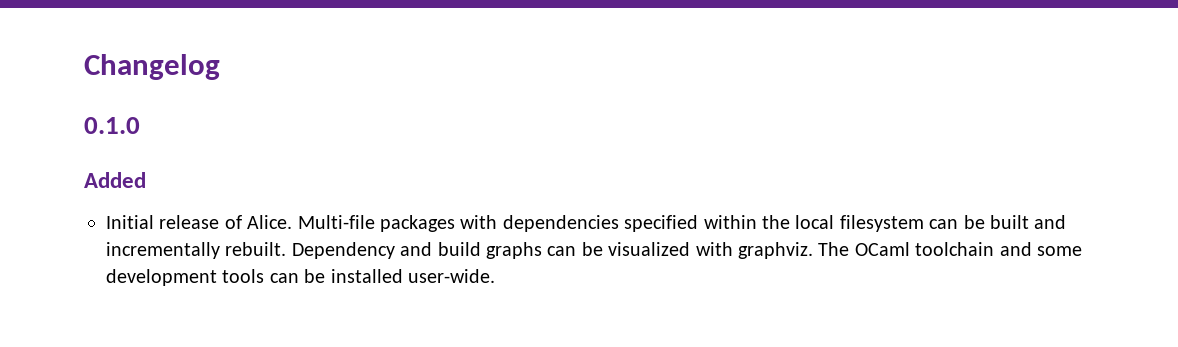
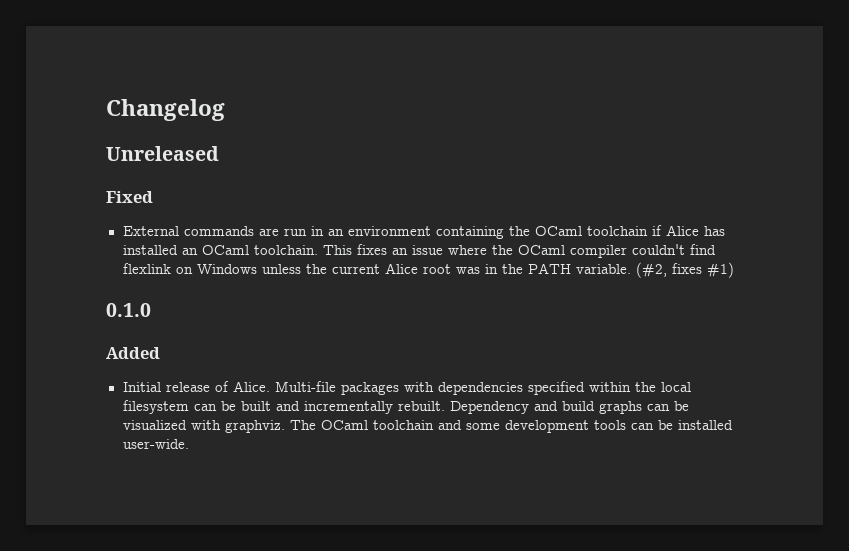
(220, 67) none -> [106,146,219,161] [106,191,153,203] [122,225,725,239] [122,244,716,258] [122,262,734,278] // Unreleased // Fixed // External commands are run in an environment containing the OCaml toolchain if Alice has installed an OCaml toolchain. This fixes an issue where the OCaml compiler couldn't find flexlink on Windows unless the current Alice root was in the PATH variable. (#2, fixes #1)

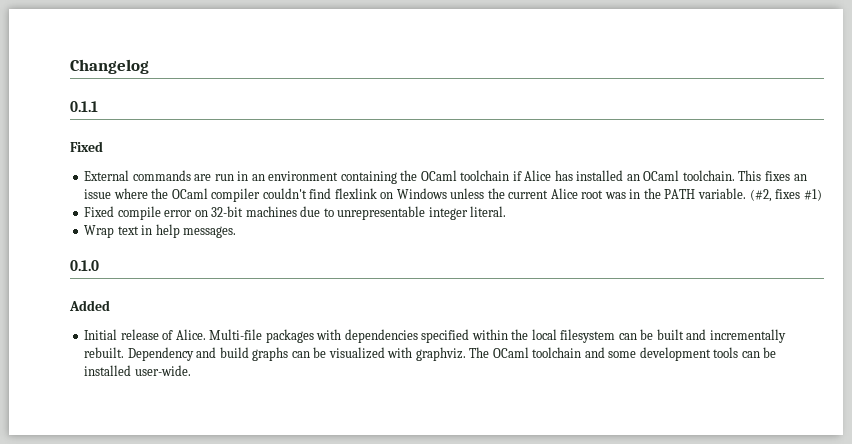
[106,146,219,161] Unreleased -> [70,101,98,112] 0.1.1
(734, 270) none -> [84,206,507,220] [84,224,237,238] // Fixed compile error on 32-bit machines due to unrepresentable integer literal. // Wrap text in help messages.

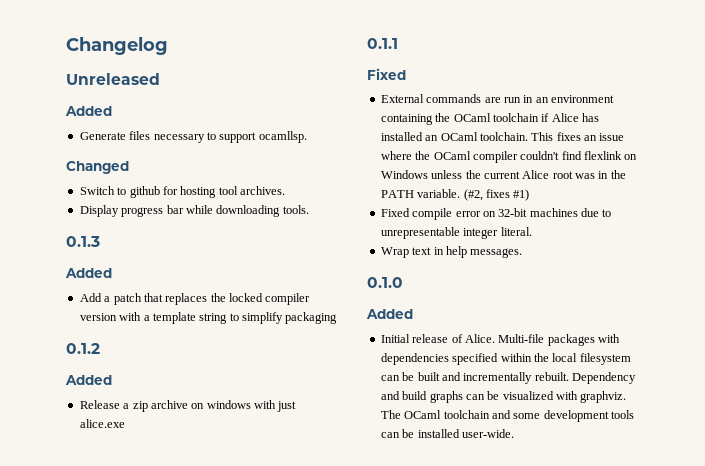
(149, 66) none -> [66,73,160,85] [65,106,112,116] [79,131,307,143] [66,161,129,174] [79,186,285,198] [79,205,309,217] [66,236,100,247] [65,268,112,278] [79,293,311,305] [79,312,338,324] [66,343,100,354] [65,375,112,385] [79,400,297,412] [79,419,125,428] // Unreleased // Added // Generate files necessary to support ocamllsp. // Changed // Switch to github for hosting tool archives. // Display progress bar while downloading tools. // 0.1.3 // Added // Add a patch that replaces the locked compiler version with a template string to simplify packaging // 0.1.2 // Added // Release a zip archive on windows with just alice.exe

